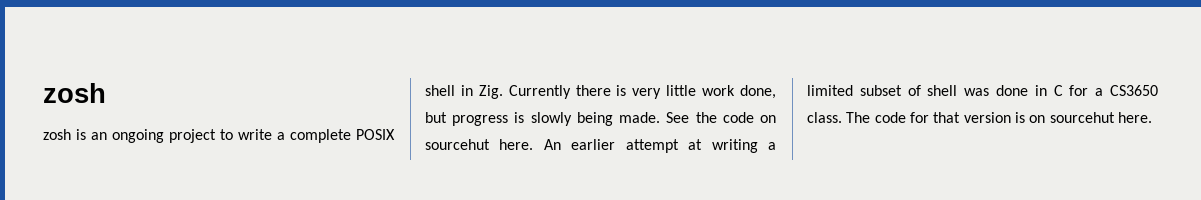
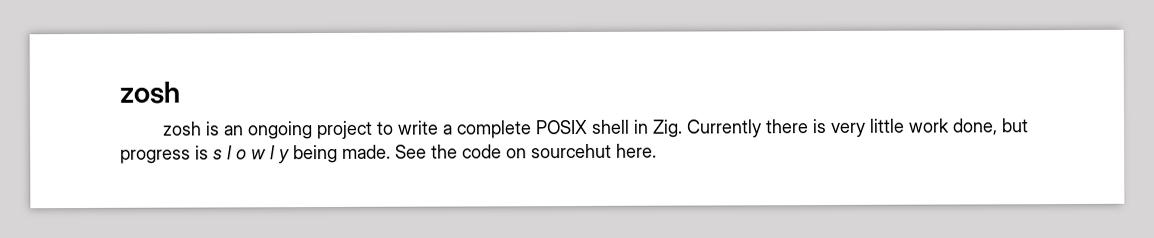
[530,112,572,126] slowly -> [213,145,290,164] s l o w l y
[543,139,776,153] [807,85,1158,96] [807,112,1152,123] An earlier attempt at writing a limited subset of shell was done in C for a CS3650 class. The code for that version is on sourcehut here. -> (657, 150) none

